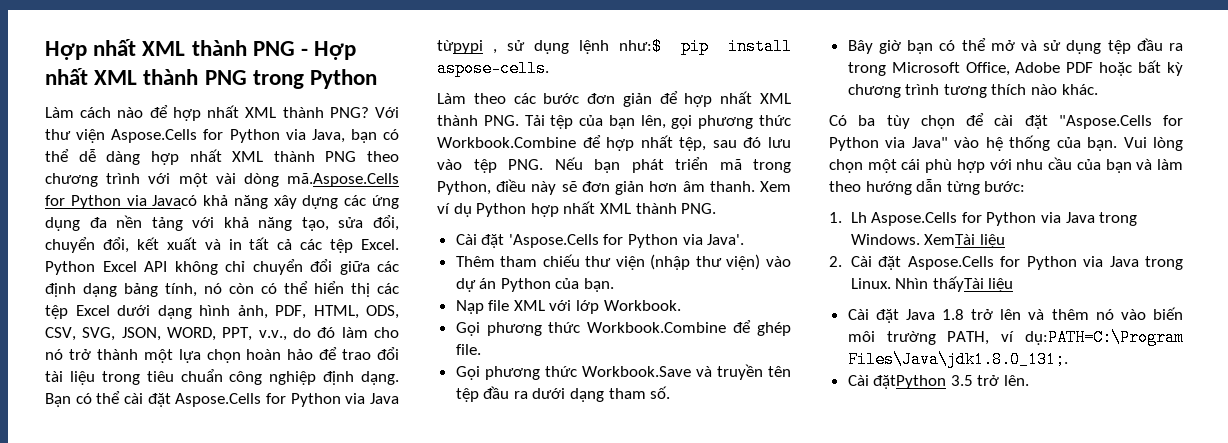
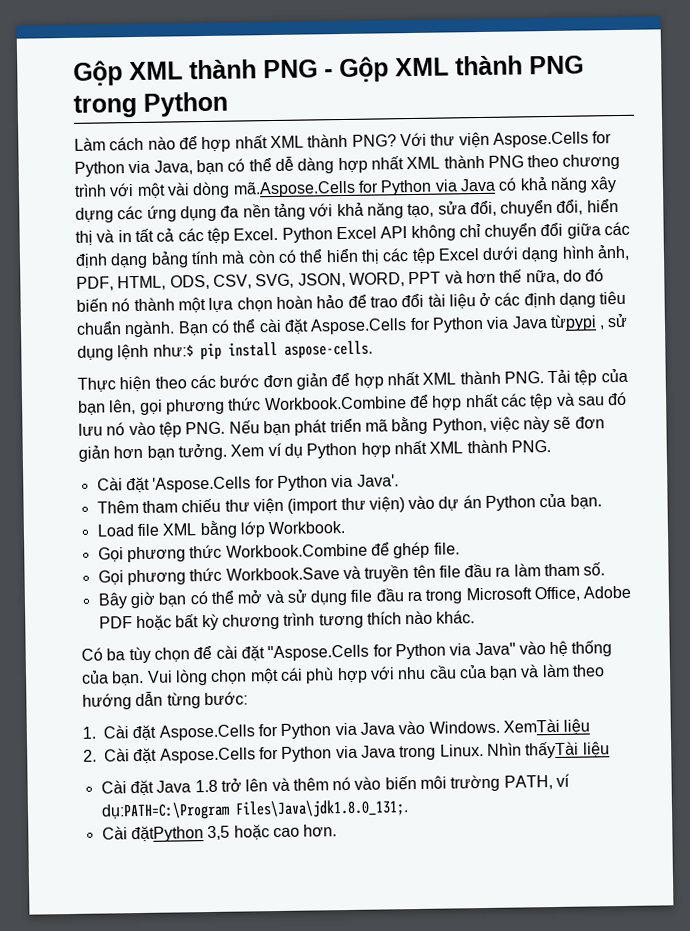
[45,39,137,60] Hợp nhất -> [73,60,123,86] Gộp
[314,41,357,60] [45,68,88,85] Hợp nhất -> [339,56,389,83] Gộp
[152,195,198,206] Javacó -> [459,177,518,192] Java có
[136,237,197,250] kết xuất -> [586,199,619,213] [75,230,93,246] hiển thị
[165,283,222,297] tính, nó -> [190,250,246,265] tính mà
[222,327,399,341] [45,349,91,360] PPT, v.v., do đó làm cho nó trở -> [408,268,605,285] [76,298,131,312] PPT và hơn thế nữa, do đó biến nó
[101,369,399,385] trong tiêu chuẩn công nghiệp định dạng. -> [479,290,627,309] [76,320,176,338] ở các định dạng tiêu chuẩn ngành.
[437,93,466,104] Làm -> [77,375,152,393] Thực hiện
[679,137,707,151] tệp, -> [499,392,575,410] các tệp và
(791, 142) none -> [106,422,126,436] nó
[753,159,791,173] [437,179,527,195] trong Python, điều -> [391,416,520,435] bằng Python, việc
[682,181,755,192] âm thanh. -> [146,443,227,461] bạn tưởng.
[650,254,691,270] (nhập -> [287,498,339,514] (import
[455,300,484,314] Nạp -> [96,524,135,537] Load
[549,300,572,311] với -> [199,520,238,539] bằng
[455,386,605,402] tệp đầu ra dưới dạng -> [438,563,541,578] file đầu ra làm
[1107,40,1131,54] tệp -> [350,589,373,602] file
[850,212,1138,226] Lh Aspose.Cells for Python via Java trong -> [103,720,426,742] Cài đặt Aspose.Cells for Python via Java vào
[950,375,1030,386] 3.5 trở lên. -> [207,824,338,841] 3,5 hoặc cao hơn.

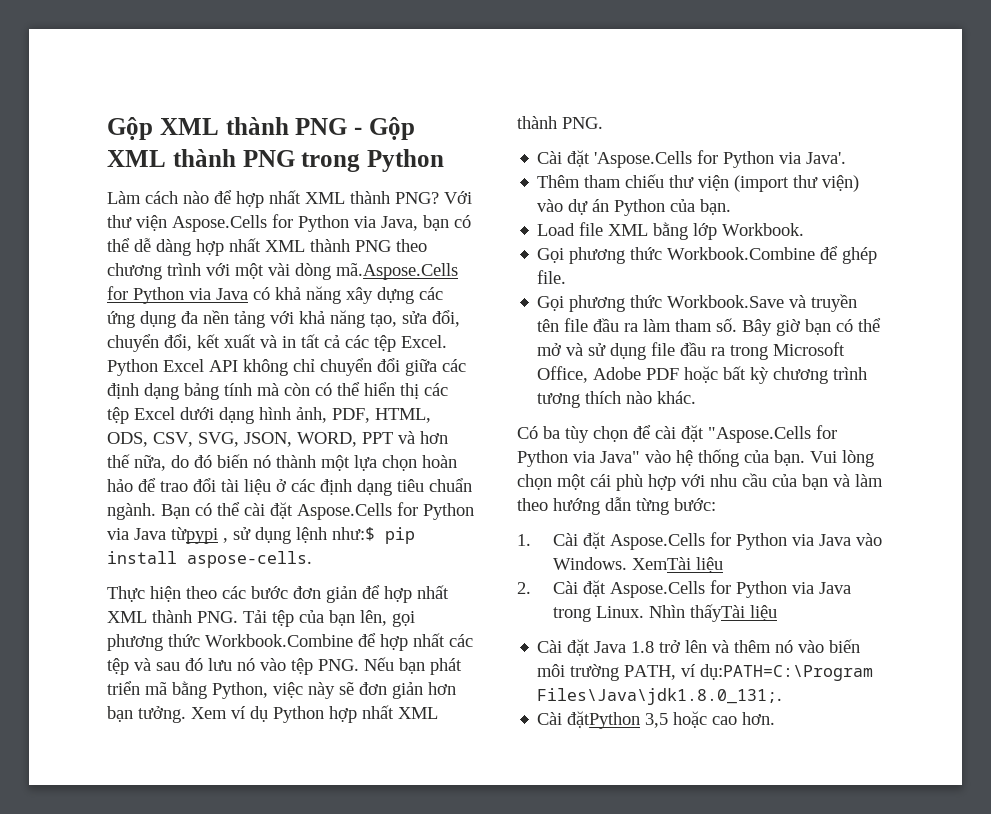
[586,199,619,213] [75,230,93,246] hiển thị -> [197,334,256,348] kết xuất
(606, 569) // -> (738, 325) none

